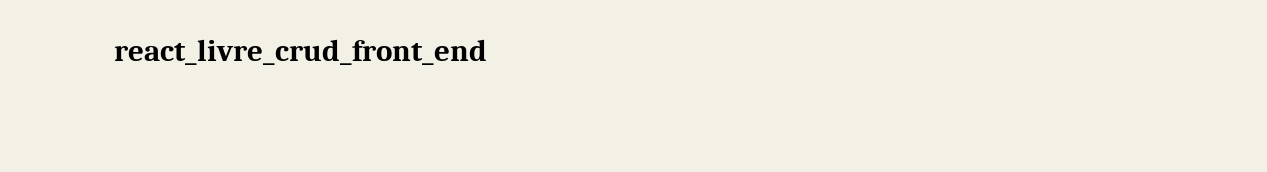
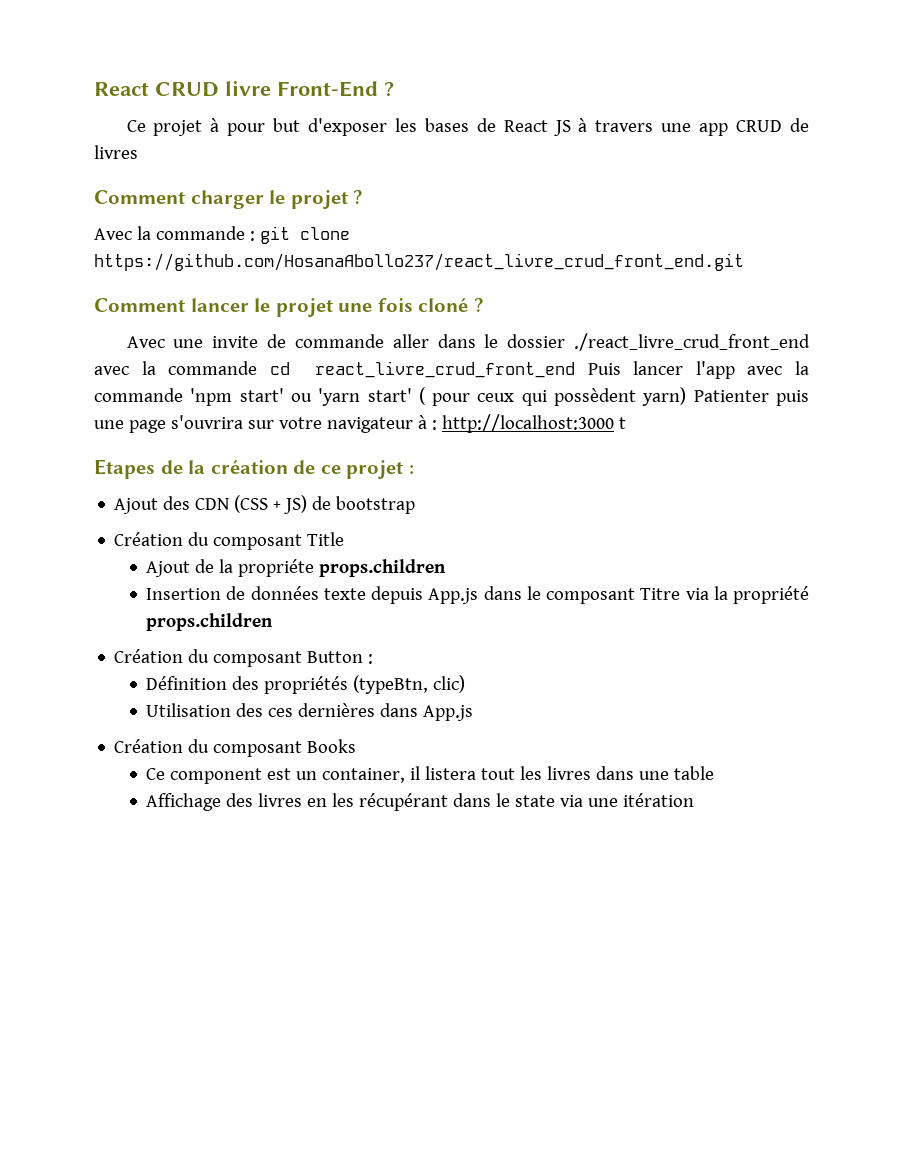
[114,39,487,65] react_livre_crud_front_end -> [94,80,394,97] [126,118,810,136] [94,145,138,159] [94,190,364,209] [94,226,350,244] [94,253,744,271] [94,298,484,317] [126,333,810,351] [94,361,810,379] [94,387,809,406] [94,414,626,433] [94,459,414,479] [114,495,416,514] [114,532,345,550] [146,559,447,577] [146,586,810,604] [146,613,274,631] [114,649,374,667] [146,675,466,694] [146,703,474,721] [114,739,357,757] [146,766,715,784] [146,793,695,811] React CRUD livre Front-End ? // Ce projet à pour but d'exposer les bases de React JS à travers une app CRUD de livres // Comment charger le projet ? // Avec la commande : git clone https://github.com/HosanaAbollo237/react_livre_crud_front_end.git // Comment lancer le projet une fois cloné ? // Avec une invite de commande aller dans le dossier ./react_livre_crud_front_end avec la commande cd react_livre_crud_front_end Puis lancer l'app avec la commande 'npm start' ou 'yarn start' ( pour ceux qui possèdent yarn) Patienter puis une page s'ouvrira sur votre navigateur à : http://localhost:3000 t // Etapes de la création de ce projet : // Ajout des CDN (CSS + JS) de bootstrap // Création du composant Title // Ajout de la propriéte props.children // Insertion de données texte depuis App.js dans le composant Titre via la propriété props.children // Création du composant Button : // Définition des propriétés (typeBtn, clic) // Utilisation des ces dernières dans App.js // Création du composant Books // Ce component est un container, il listera tout les livres dans une table // Affichage des livres en les récupérant dans le state via une itération

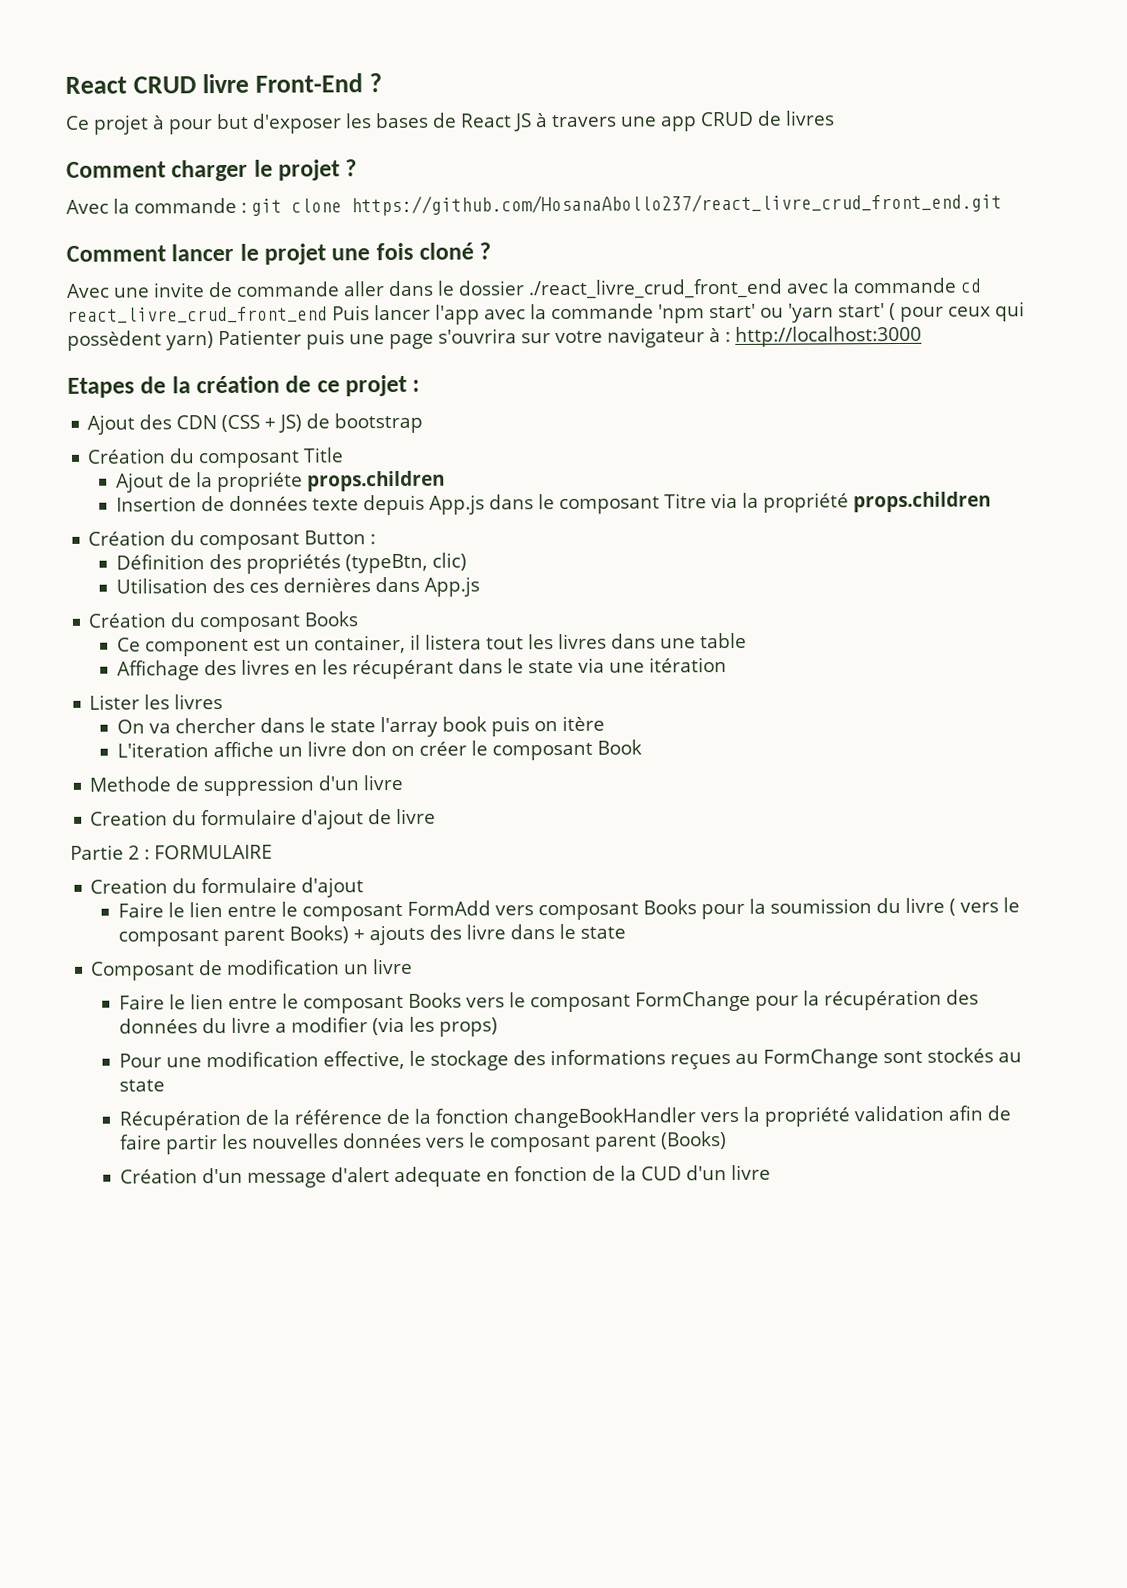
[618,417,626,429] t -> (922, 336) none
(695, 800) none -> [89,694,224,710] [116,715,605,738] [116,739,642,761] [89,774,404,797] [90,808,437,830] [70,844,273,860] [90,877,365,898] [117,897,1020,922] [117,923,626,947] [90,958,414,981] [118,989,979,1014] [118,1016,498,1037] [118,1047,1022,1071] [118,1079,165,1092] [118,1105,1011,1131] [119,1131,727,1155] [119,1164,771,1188] // Lister les livres // On va chercher dans le state l'array book puis on itère // L'iteration affiche un livre don on créer le composant Book // Methode de suppression d'un livre // Creation du formulaire d'ajout de livre // Partie 2 : FORMULAIRE // Creation du formulaire d'ajout // Faire le lien entre le composant FormAdd vers composant Books pour la soumission du livre ( vers le composant parent Books) + ajouts des livre dans le state // Composant de modification un livre // Faire le lien entre le composant Books vers le composant FormChange pour la récupération des données du livre a modifier (via les props) // Pour une modification effective, le stockage des informations reçues au FormChange sont stockés au state // Récupération de la référence de la fonction changeBookHandler vers la propriété validation afin de faire partir les nouvelles données vers le composant parent (Books) // Création d'un message d'alert adequate en fonction de la CUD d'un livre

